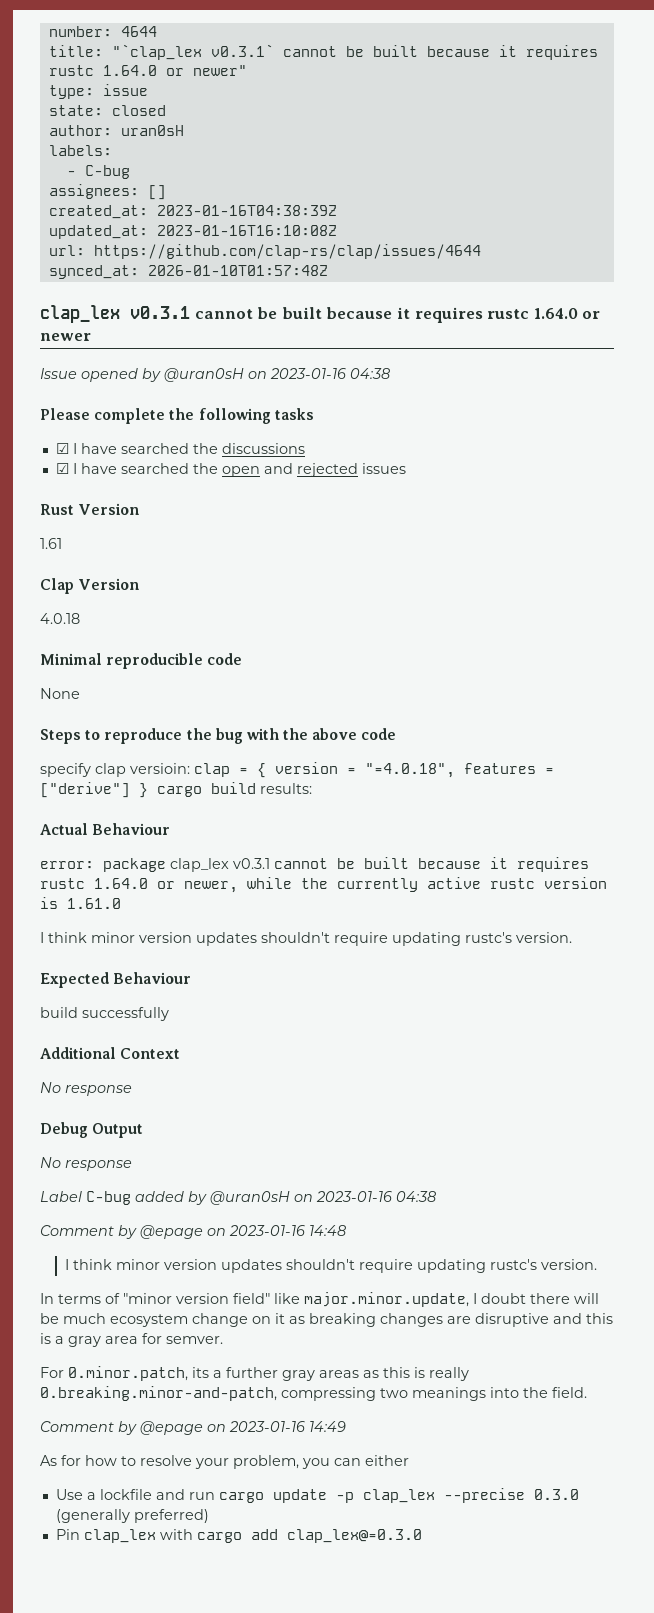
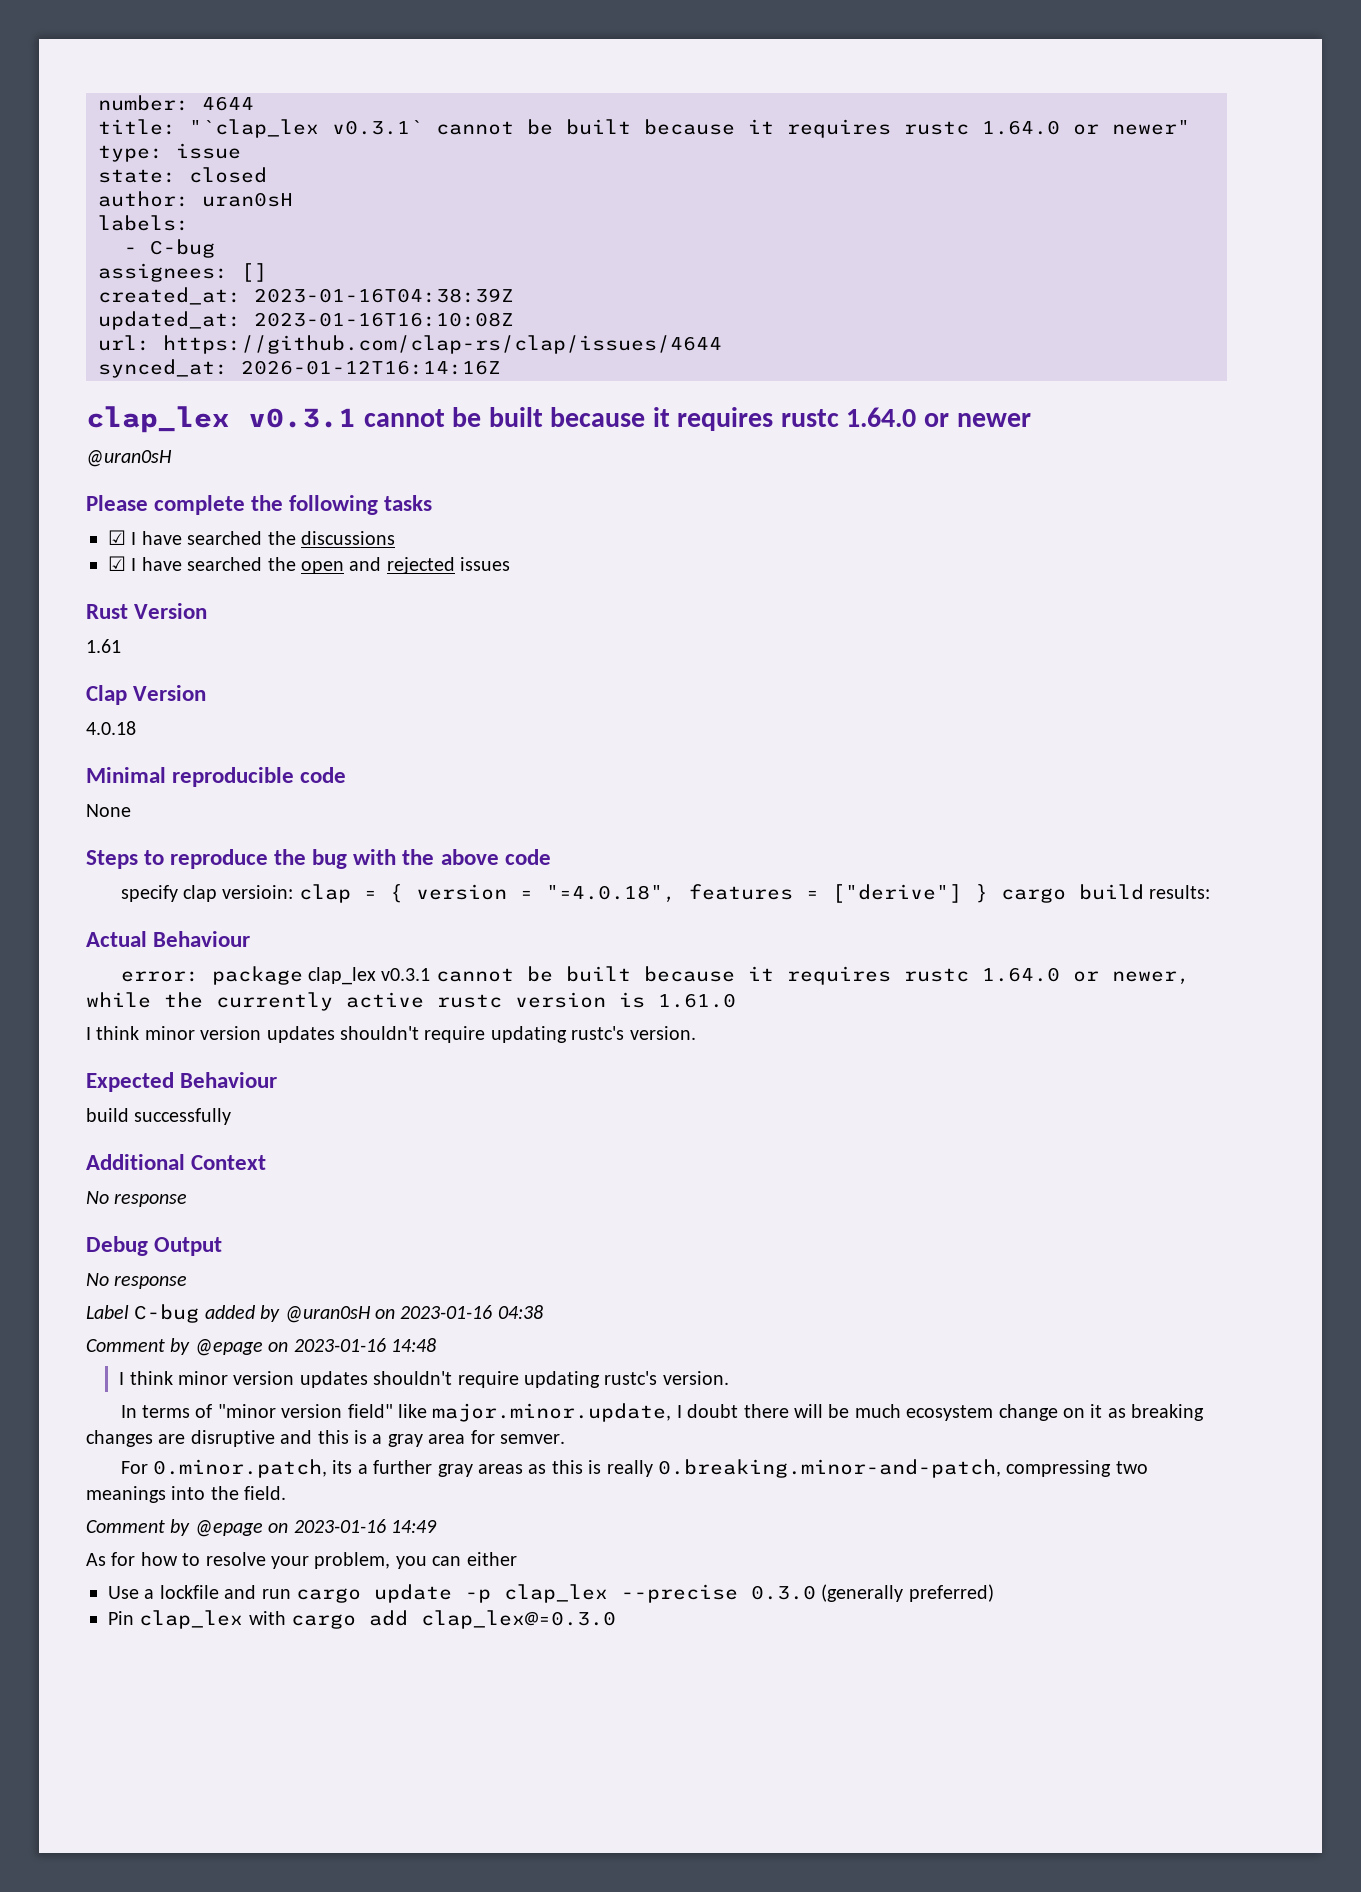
[147,265,328,276] 2026-01-10T01:57:48Z -> [241,360,501,375] 2026-01-12T16:14:16Z
[40,368,390,382] Issue opened by @uran0sH on 2023-01-16 04:38 -> [86,450,172,467] @uran0sH

